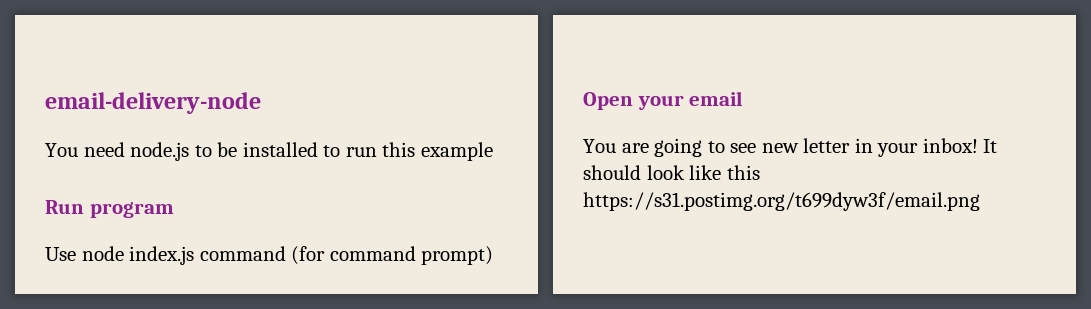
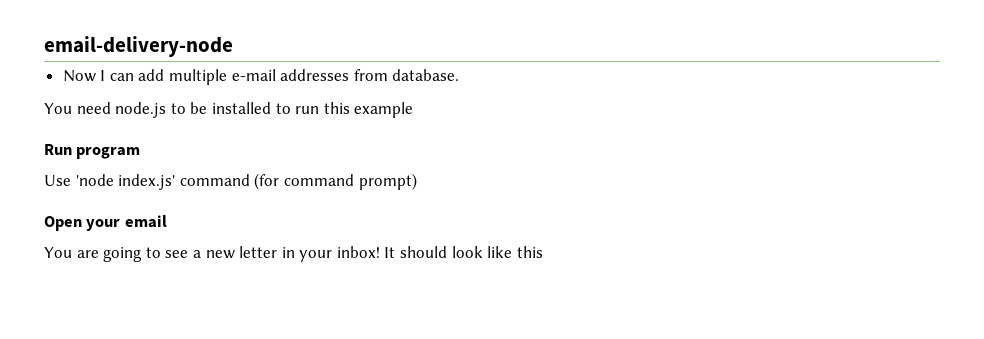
(261, 103) none -> [62,69,460,85] // Now I can add multiple e-mail addresses from database.
[81,246,195,265] node index.js -> [75,174,176,190] 'node index.js'
(757, 148) none -> [192,250,201,258] a
[583,192,980,211] https://s31.postimg.org/t699dyw3f/email.png -> (543, 252) none

